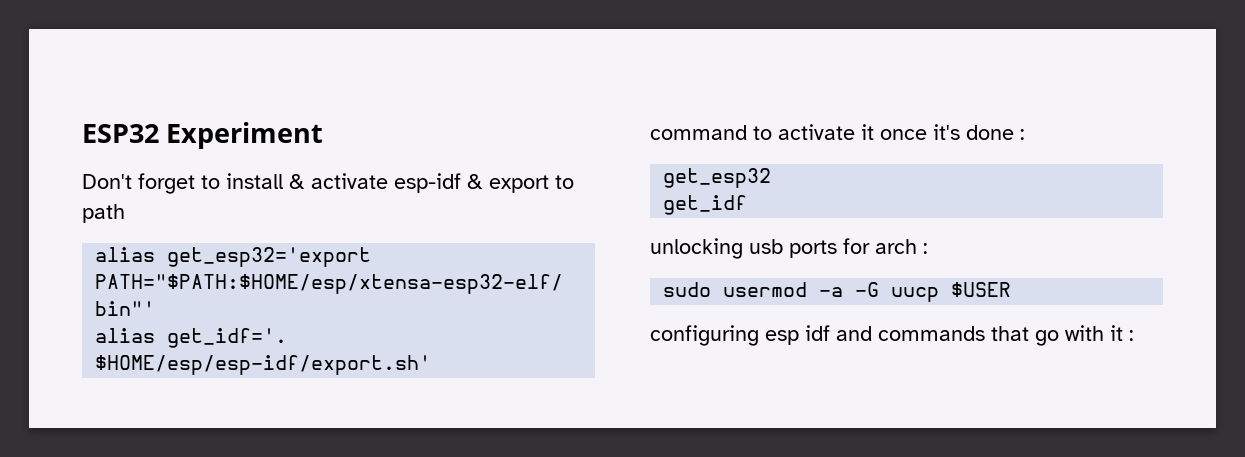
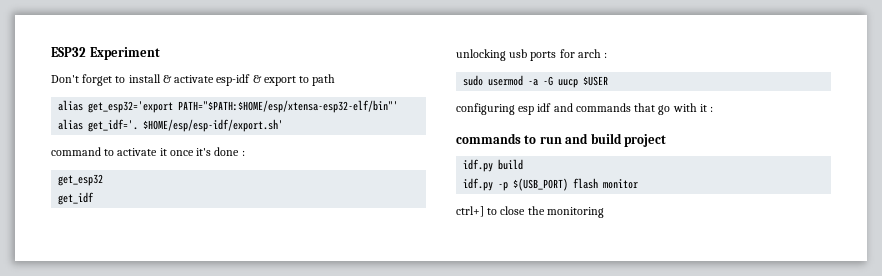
(1134, 335) none -> [456,133,666,147] [463,159,524,172] [463,178,639,191] [456,206,604,218] // commands to run and build project // idf.py build // idf.py -p $(USB_PORT) flash monitor // ctrl+] to close the monitoring

